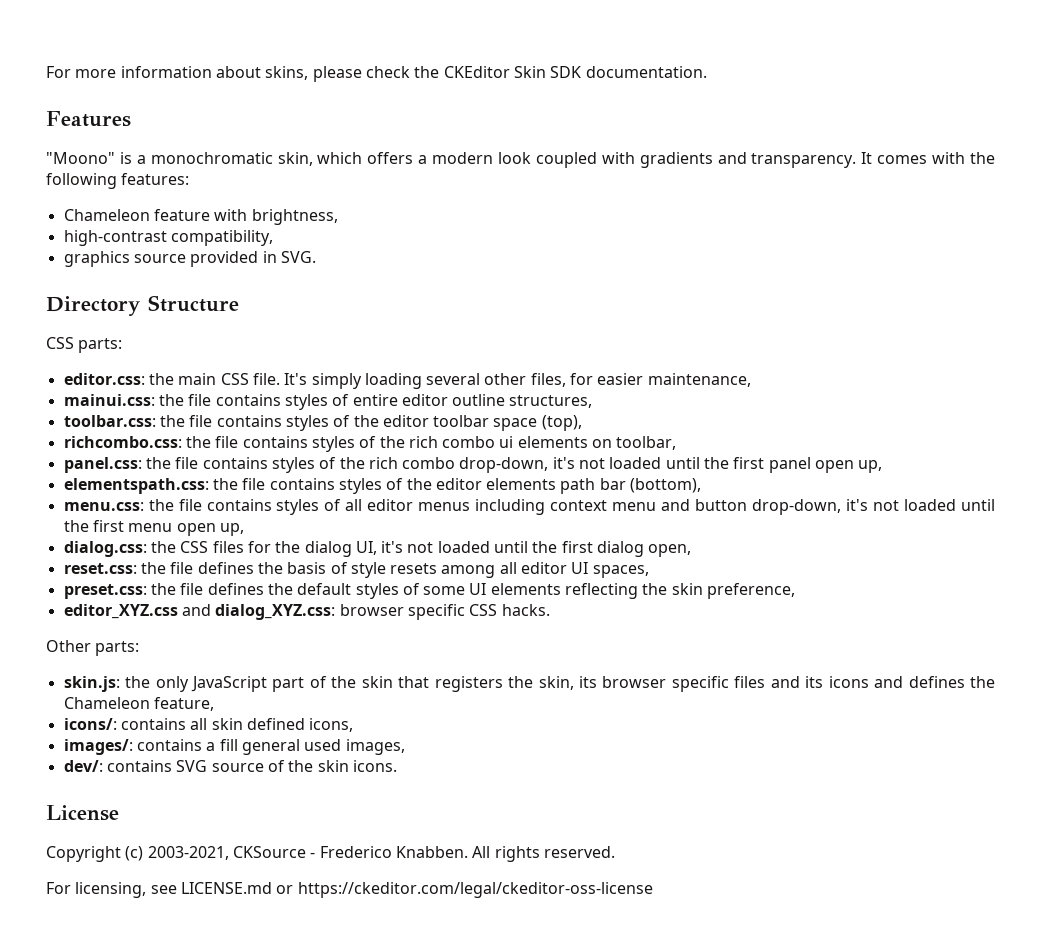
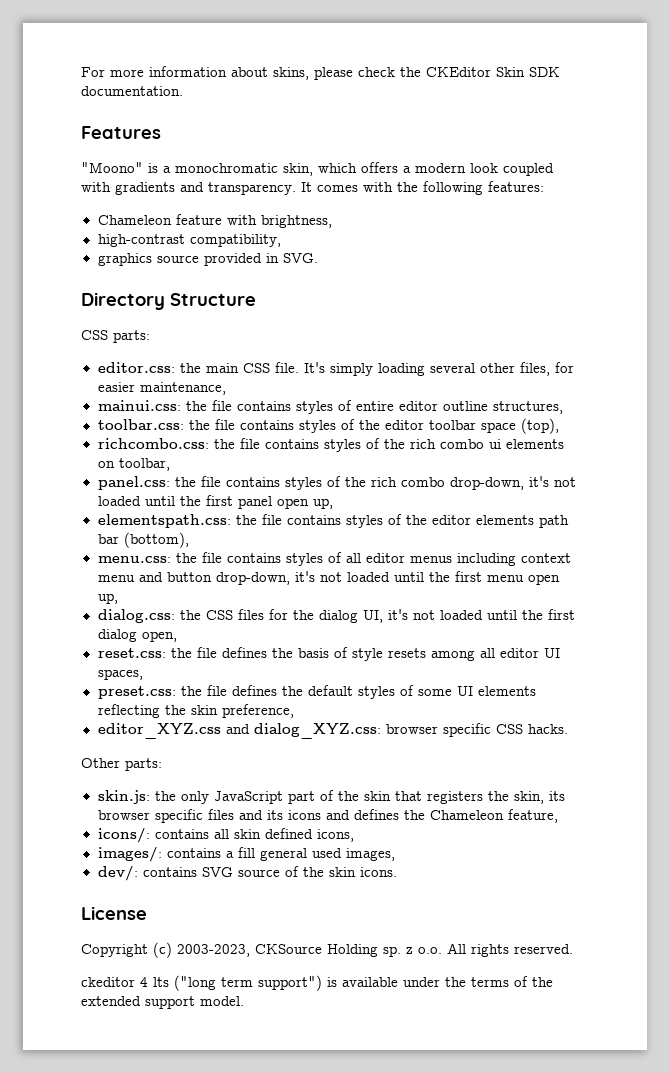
[147,846,615,862] [46,882,653,898] 2003-2021, CKSource - Frederico Knabben. All rights reserved. // For licensing, see LICENSE.md or https://ckeditor.com/legal/ckeditor-oss-license -> [177,943,573,957] [81,975,553,991] [81,996,244,1009] 2003-2023, CKSource Holding sp. z o.o. All rights reserved. // ckeditor 4 lts ("long term support") is available under the terms of the extended support model.

